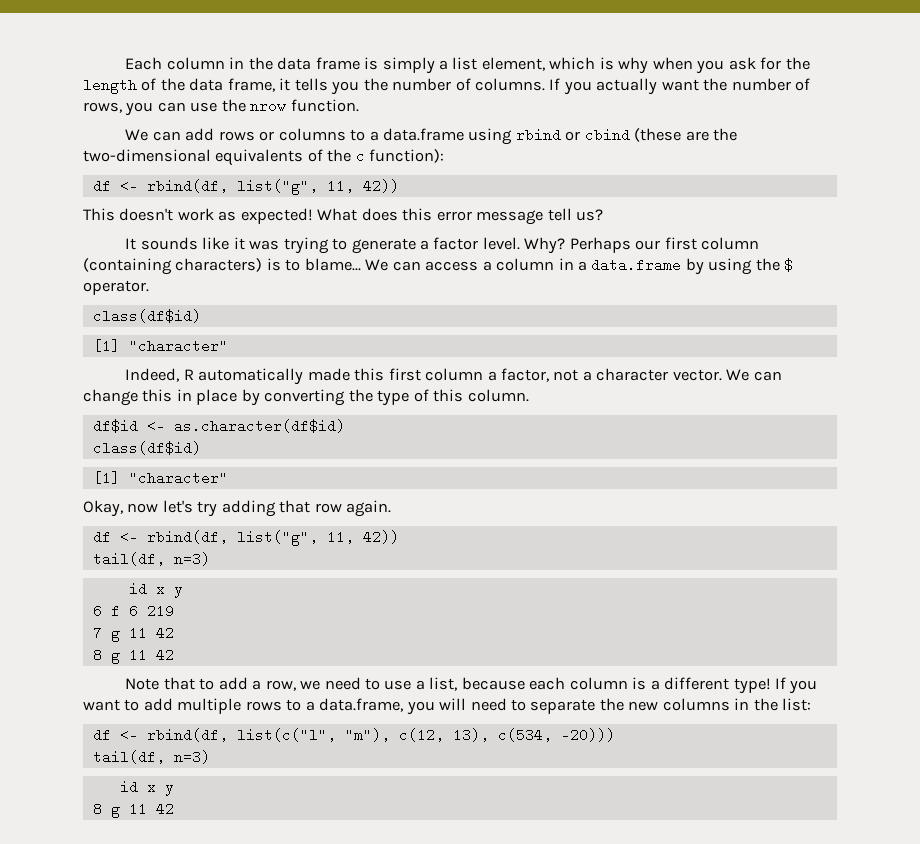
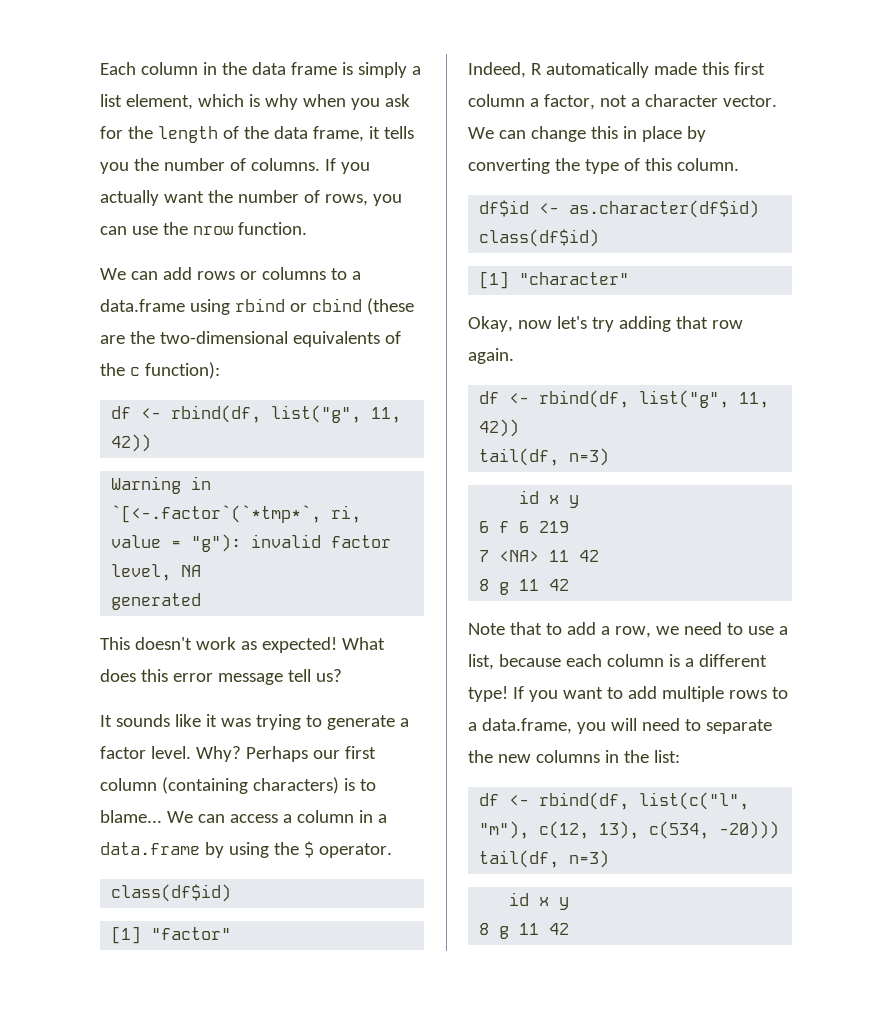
(399, 186) none -> [111,476,212,494] [111,505,362,523] [111,534,392,552] [111,564,202,581] [111,593,202,610] // Warning in `[<-.factor`(`*tmp*`, ri, value = "g"): invalid factor level, NA // generated
[128,339,228,353] "character" -> [151,927,232,940] "factor"
[110,631,120,642] g -> [499,550,540,562] <NA>

